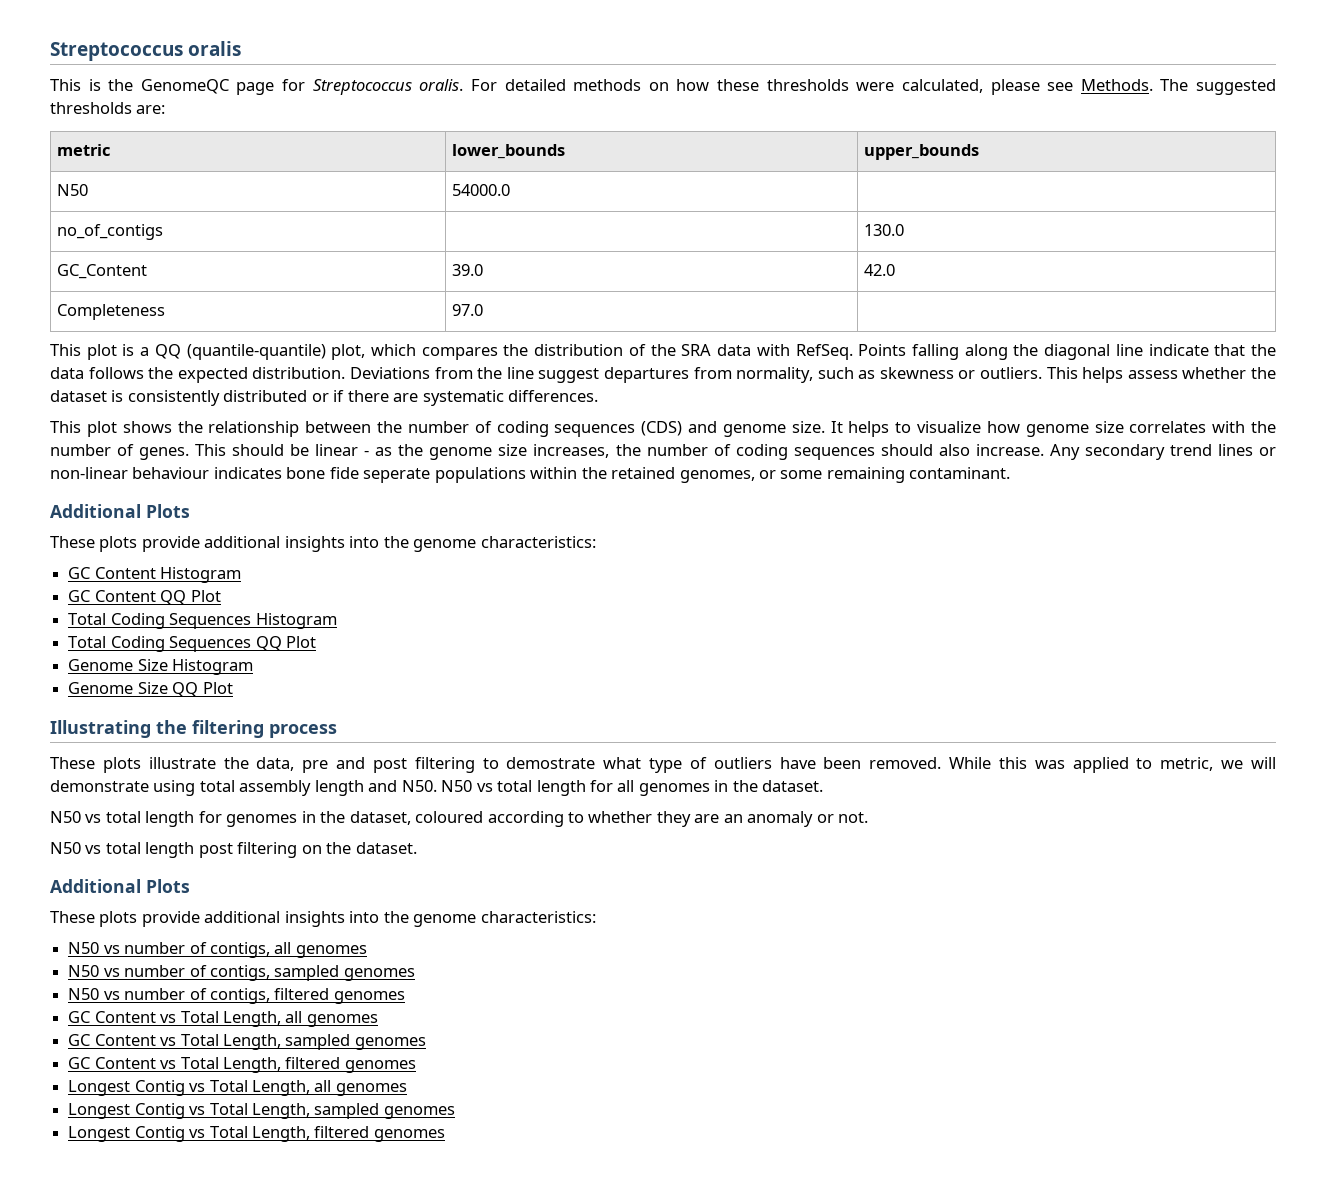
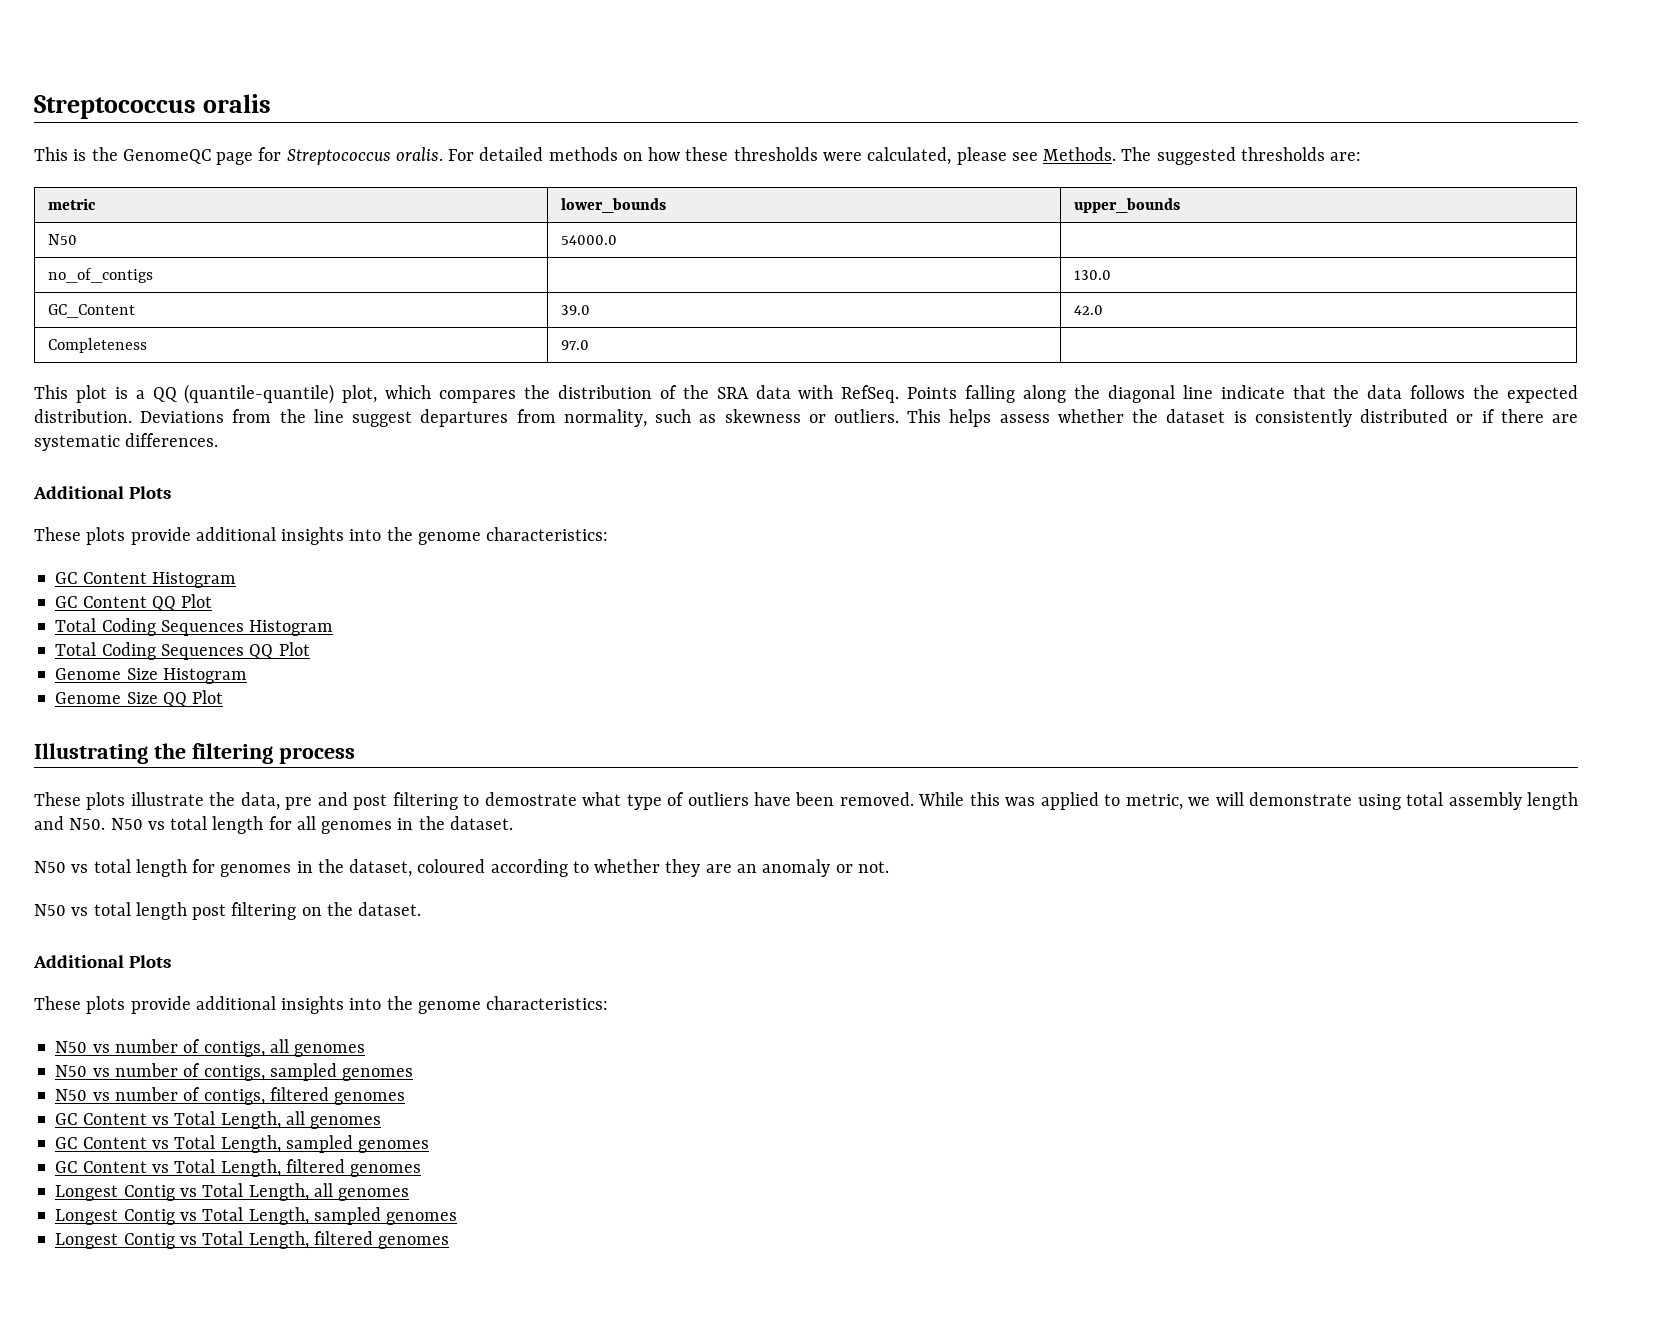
[50,421,1276,437] [50,444,1276,460] [50,467,1011,483] // This plot shows the relationship between the number of coding sequences (CDS) and genome size. It helps to visualize how genome size correlates with the number of genes. This should be linear - as the genome size increases, the number of coding sequences should also increase. Any secondary trend lines or non-linear behaviour indicates bone fide seperate populations within the retained genomes, or some remaining contaminant. -> (219, 440) none

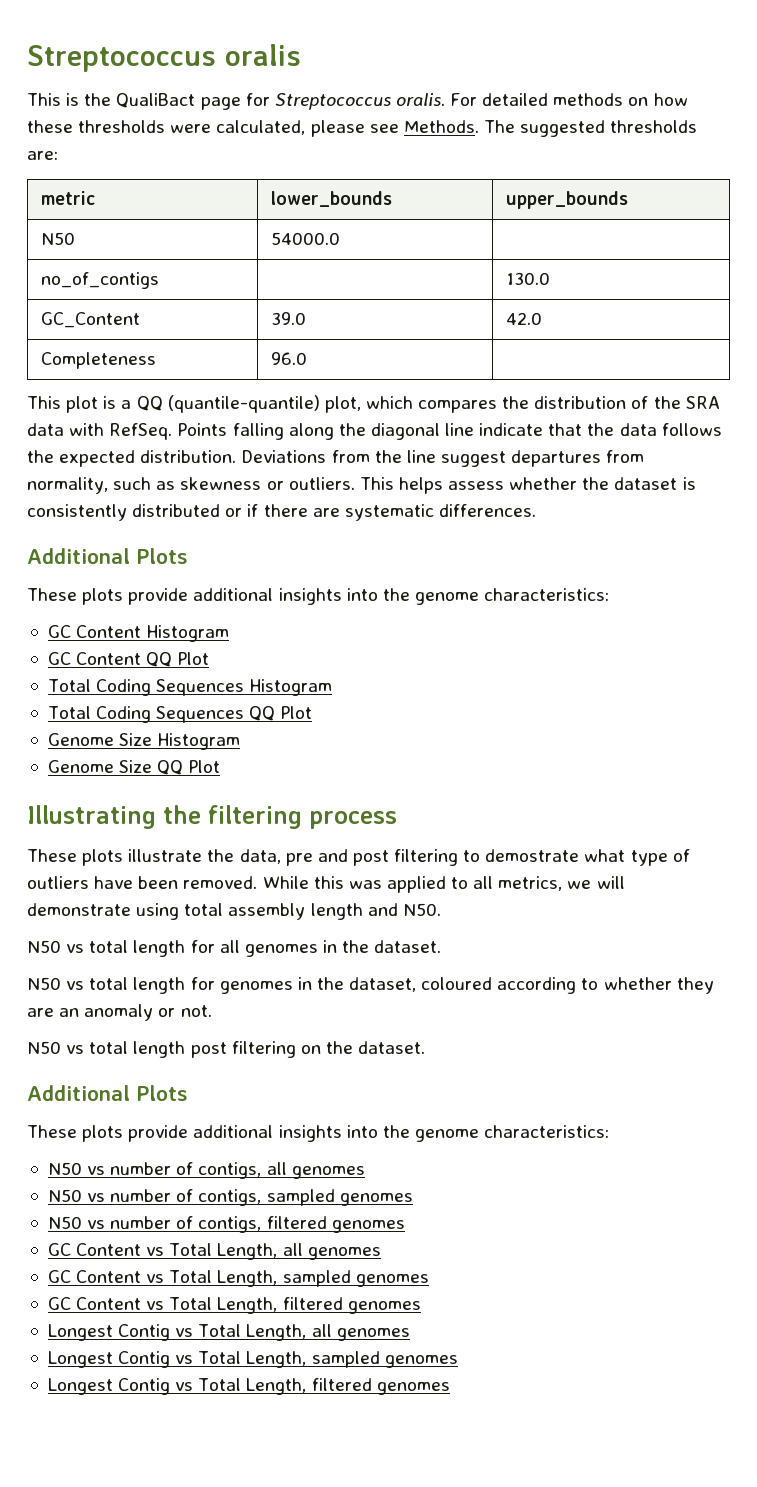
[122,149,211,164] GenomeQC -> [116,93,196,108] QualiBact
[560,340,589,350] 97.0 -> [270,352,307,365] 96.0
[1125,794,1183,810] metric, -> [473,876,563,891] all metrics,
(106, 824) none -> (441, 909) //

